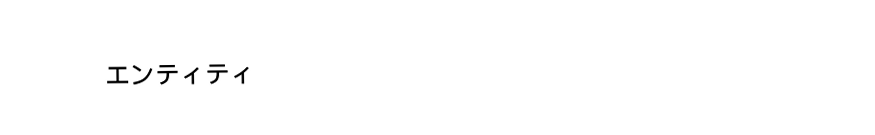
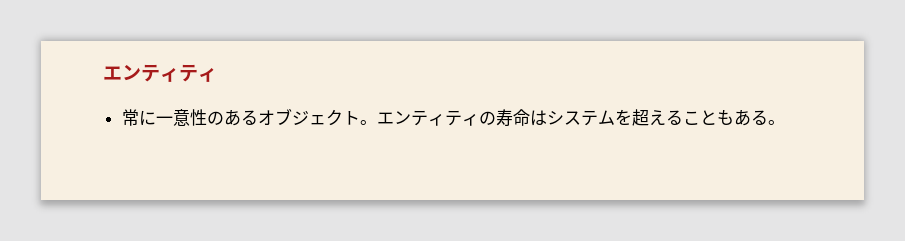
[104,64,256,86] エンティティ -> [103,64,217,82] [121,108,785,126] エンティティ // 常に一意性のあるオブジェクト。エンティティの寿命はシステムを超えることもある。

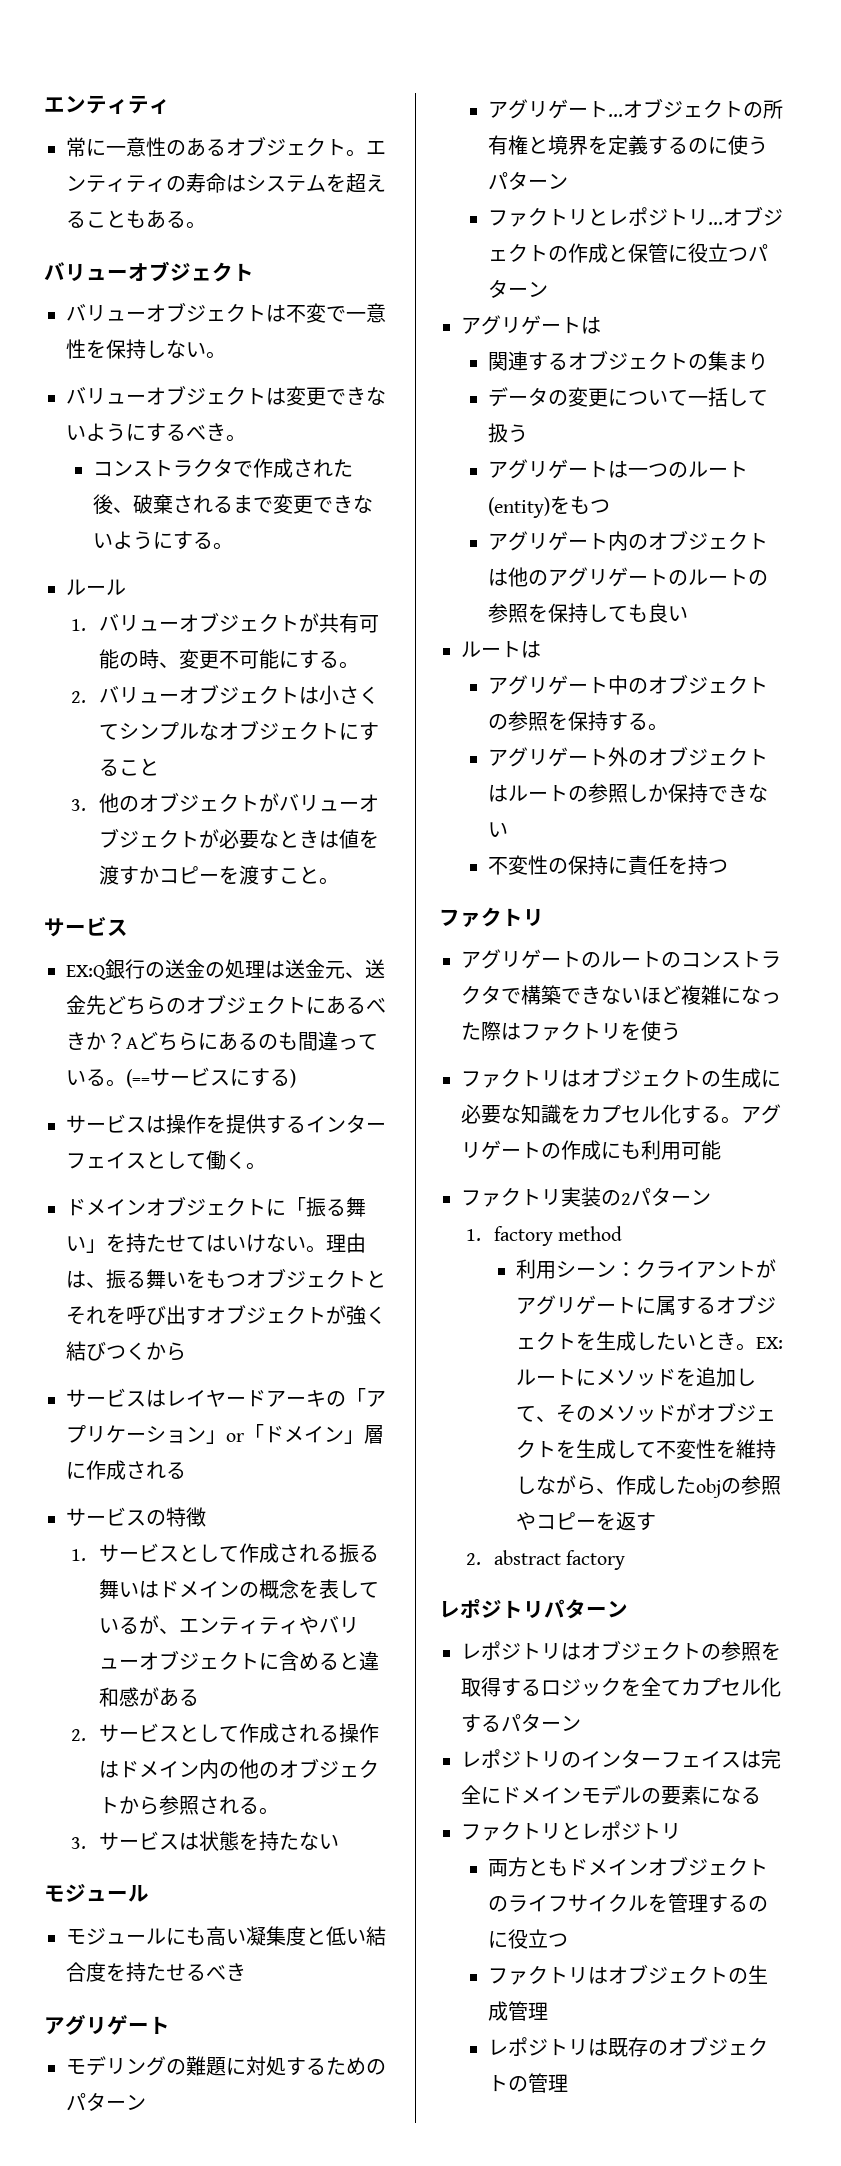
(785, 122) none -> [44,261,254,282] [66,302,386,323] [66,339,226,359] [66,385,386,406] [66,423,246,442] [93,458,354,478] [93,494,374,514] [93,531,234,550] [66,579,126,595] [71,612,379,633] [98,649,359,669] [71,684,379,705] [98,720,379,741] [98,758,159,776] [71,792,379,813] [98,828,379,849] [98,865,339,885] [44,917,128,937] [66,959,385,980] [66,994,386,1015] [66,1031,378,1051] [66,1067,296,1088] [66,1114,386,1134] [66,1150,266,1170] [66,1196,366,1217] [66,1233,366,1253] [66,1268,386,1289] [66,1304,386,1325] [66,1341,186,1361] [66,1388,386,1407] [66,1424,384,1444] [66,1460,186,1480] [66,1507,206,1527] [71,1543,379,1563] [98,1579,379,1599] [98,1615,359,1635] [98,1650,379,1671] [98,1687,199,1707] [71,1723,379,1743] [98,1758,379,1779] [98,1795,279,1815] [71,1831,339,1851] [44,1884,149,1902] [66,1926,386,1946] [66,1962,246,1982] [44,2014,170,2035] [66,2056,386,2076] [66,2092,146,2111] [488,98,784,119] [488,135,769,155] [488,171,569,190] [488,206,784,227] [488,243,769,263] [488,279,549,298] [461,315,601,335] [488,350,769,371] [488,387,769,407] [488,423,529,443] [488,459,749,479] [488,496,611,518] [488,530,769,551] [488,567,769,587] [488,603,689,623] [461,640,541,658] [488,674,769,695] [488,711,669,731] [488,746,769,767] [488,783,769,803] [488,822,509,837] [488,855,729,875] [439,907,544,928] [461,949,781,969] [461,985,781,1005] [461,1021,681,1041] [461,1067,781,1088] [461,1104,781,1124] [461,1140,721,1160] [461,1187,711,1207] [466,1226,622,1246] [515,1259,776,1279] [515,1294,776,1316] [515,1331,783,1351] [515,1367,756,1387] [515,1402,776,1423] [515,1439,776,1459] [515,1475,781,1498] [515,1512,656,1531] [466,1550,625,1570] [439,1599,628,1619] [461,1640,781,1661] [461,1677,781,1697] [461,1713,581,1733] [461,1749,781,1769] [461,1785,761,1805] [461,1821,681,1841] [488,1856,769,1877] [488,1893,769,1913] [488,1929,569,1949] [488,1964,769,1985] [488,2001,549,2021] [488,2036,769,2057] [488,2073,569,2093] // バリューオブジェクト // バリューオブジェクトは不変で一意性を保持しない。 // バリューオブジェクトは変更できないようにするべき。 // コンストラクタで作成された後、破棄されるまで変更できないようにする。 // ルール // 1.バリューオブジェクトが共有可能の時、変更不可能にする。 // 2.バリューオブジェクトは小さくてシンプルなオブジェクトにすること // 3.他のオブジェクトがバリューオブジェクトが必要なときは値を渡すかコピーを渡すこと。 // サービス // EX:Q銀行の送金の処理は送金元、送金先どちらのオブジェクトにあるべきか？Aどちらにあるのも間違っている。(==サービスにする) // サービスは操作を提供するインターフェイスとして働く。 // ドメインオブジェクトに「振る舞い」を持たせてはいけない。理由は、振る舞いをもつオブジェクトとそれを呼び出すオブジェクトが強く結びつくから // サービスはレイヤードアーキの「アプリケーション」or「ドメイン」層に作成される // サービスの特徴 // 1.サービスとして作成される振る舞いはドメインの概念を表しているが、エンティティやバリューオブジェクトに含めると違和感がある // 2.サービスとして作成される操作はドメイン内の他のオブジェクトから参照される。 // 3.サービスは状態を持たない // モジュール // モジュールにも高い凝集度と低い結合度を持たせるべき // アグリゲート // モデリングの難題に対処するためのパターン // アグリゲート...オブジェクトの所有権と境界を定義するのに使うパターン // ファクトリとレポジトリ...オブジェクトの作成と保管に役立つパターン // アグリゲートは // 関連するオブジェクトの集まり // データの変更について一括して扱う // アグリゲートは一つのルート(entity)をもつ // アグリゲート内のオブジェクトは他のアグリゲートのルートの参照を保持しても良い // ルートは // アグリゲート中のオブジェクトの参照を保持する。 // アグリゲート外のオブジェクトはルートの参照しか保持できない // 不変性の保持に責任を持つ // ファクトリ // アグリゲートのルートのコンストラクタで構築できないほど複雑になった際はファクトリを使う // ファクトリはオブジェクトの生成に必要な知識をカプセル化する。アグリゲートの作成にも利用可能 // ファクトリ実装の2パターン // 1. factory method // 利用シーン：クライアントがアグリゲートに属するオブジェクトを生成したいとき。EX:ルートにメソッドを追加して、そのメソッドがオブジェクトを生成して不変性を維持しながら、作成したobjの参照やコピーを返す // 2. abstract factory // レポジトリパターン // レポジトリはオブジェクトの参照を取得するロジックを全てカプセル化するパターン // レポジトリのインターフェイスは完全にドメインモデルの要素になる // ファクトリとレポジトリ // 両方ともドメインオブジェクトのライフサイクルを管理するのに役立つ // ファクトリはオブジェクトの生成管理 // レポジトリは既存のオブジェクトの管理

